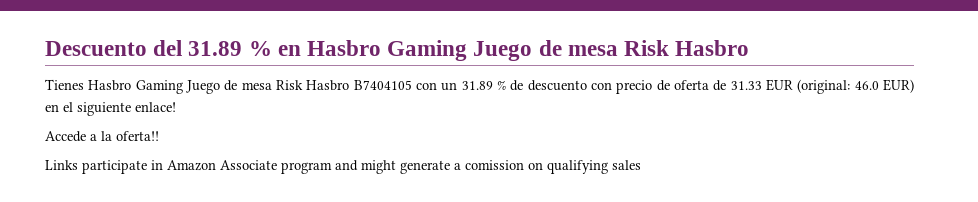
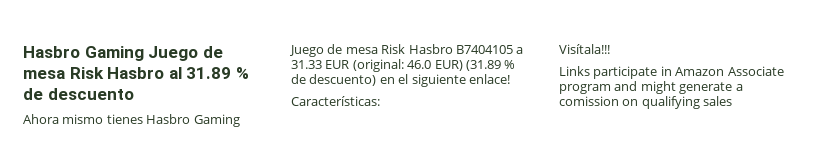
[45,40,750,61] [45,79,84,90] Descuento del 31.89 % en Hasbro Gaming Juego de mesa Risk Hasbro // Tienes -> [23,46,223,61] [23,67,249,79] [23,88,134,100] [23,114,143,124] Hasbro Gaming Juego de mesa Risk Hasbro al 31.89 % de descuento // Ahora mismo tienes
[416,80,727,94] con un 31.89 % de descuento con precio de oferta de -> [516,47,524,54] a
(915, 86) none -> [465,60,516,71] [291,74,377,86] (31.89 % de descuento)
[45,131,159,142] Accede a la oferta!! -> [291,96,380,106] [559,44,610,54] Características: // Visítala!!!

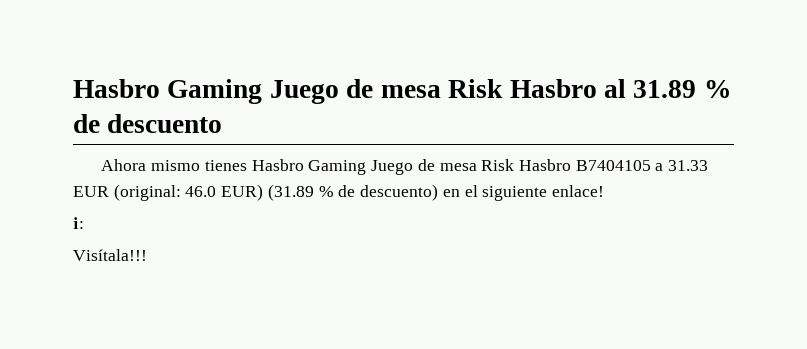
[291,96,380,106] Características: -> [73,217,84,229] ℹ:
[559,66,784,79] [559,81,743,94] [559,96,733,109] // Links participate in Amazon Associate program and might generate a comission on qualifying sales -> (147, 255) none

